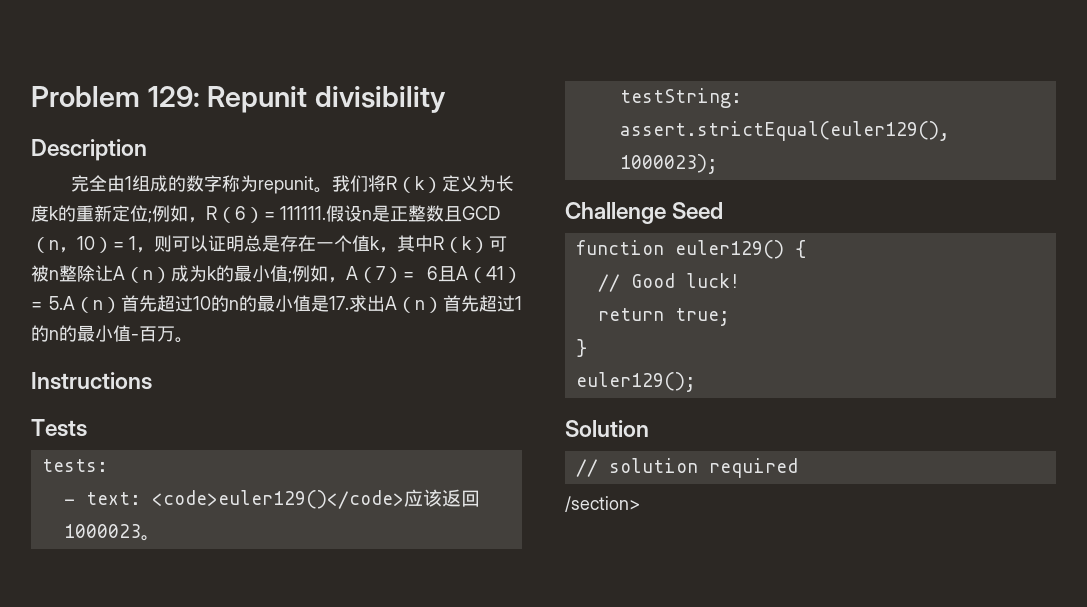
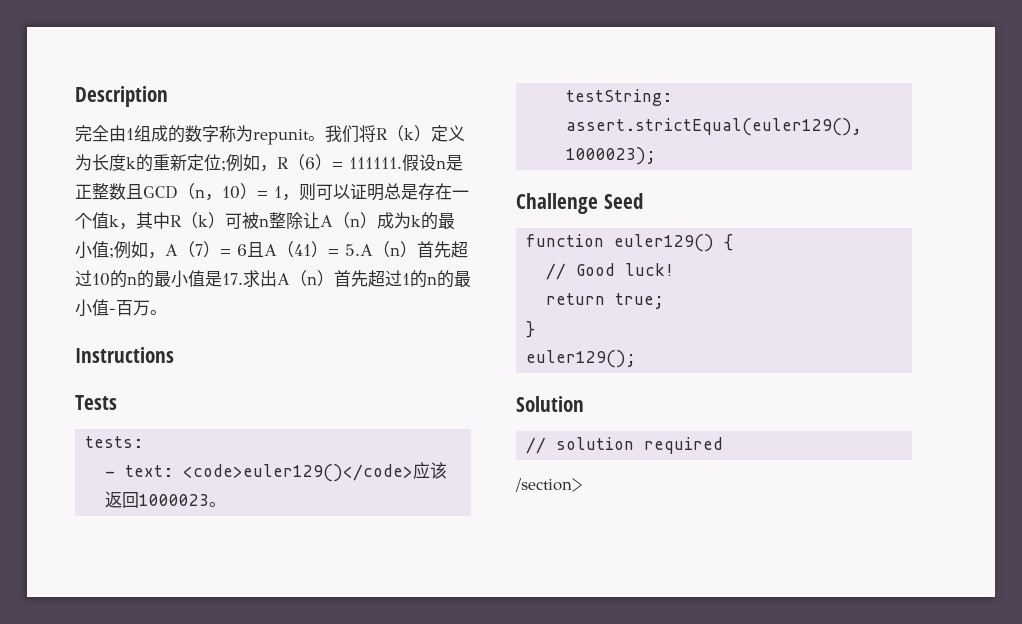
[31,86,447,113] Problem 129: Repunit divisibility // -> (75, 96) none

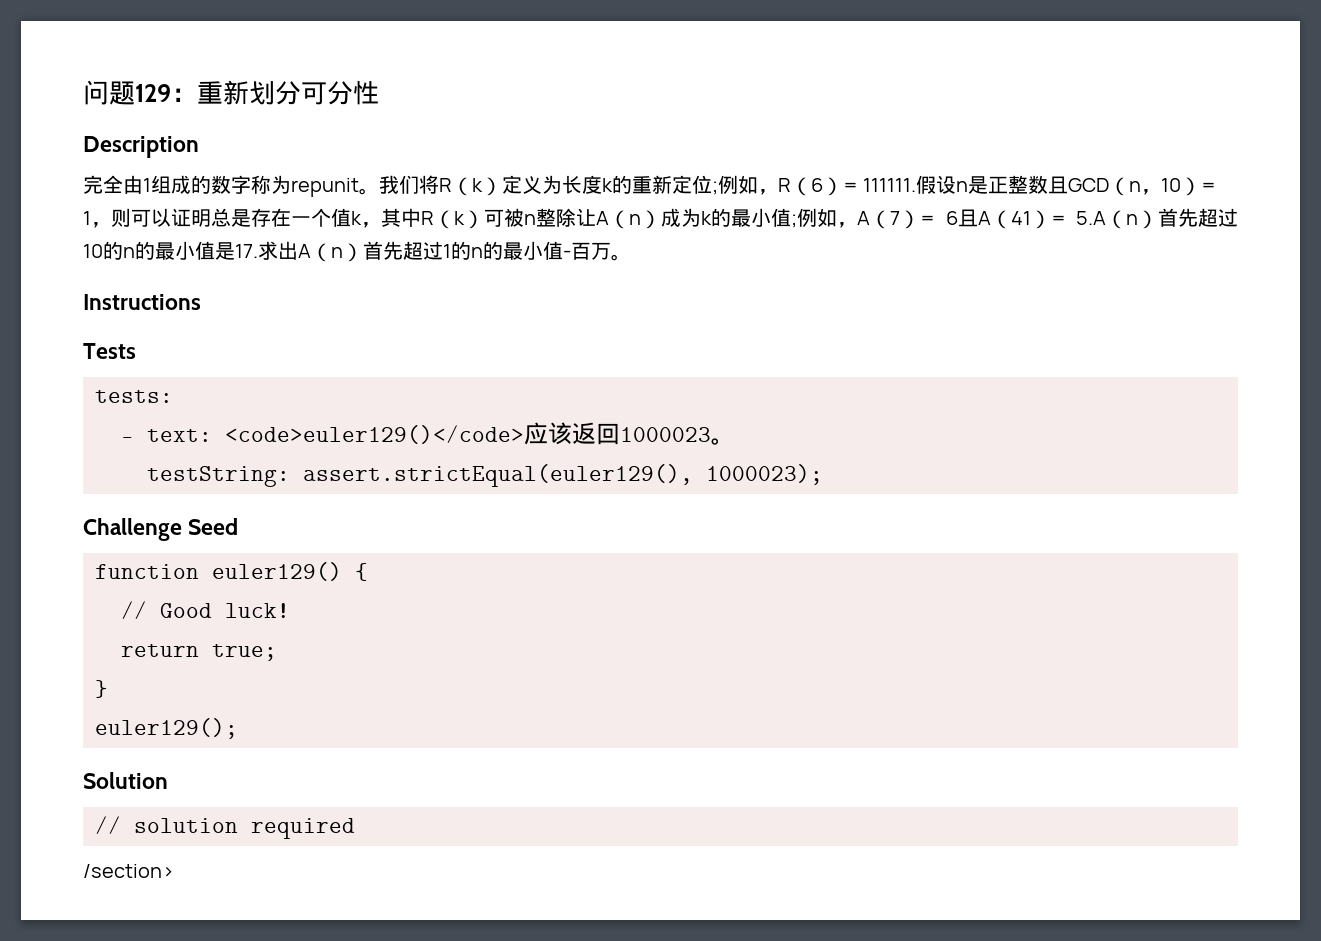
(75, 96) none -> [83,80,379,105] 问题129：重新划分可分性 //

